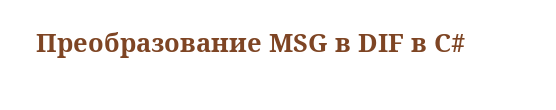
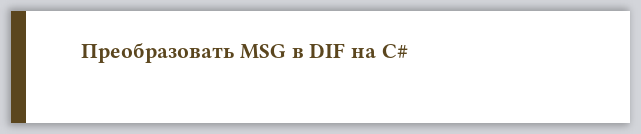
[36,32,262,58] Преобразование -> [81,43,234,63] Преобразовать
[411,38,427,52] в -> [351,48,377,58] на

